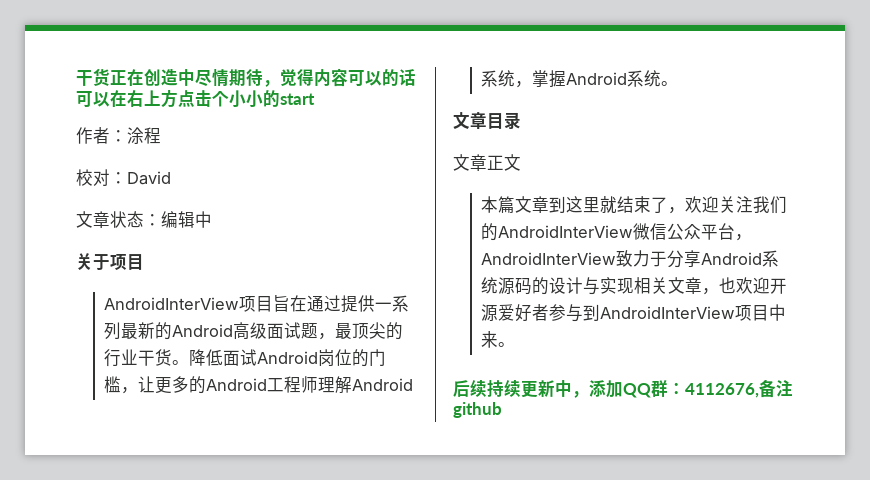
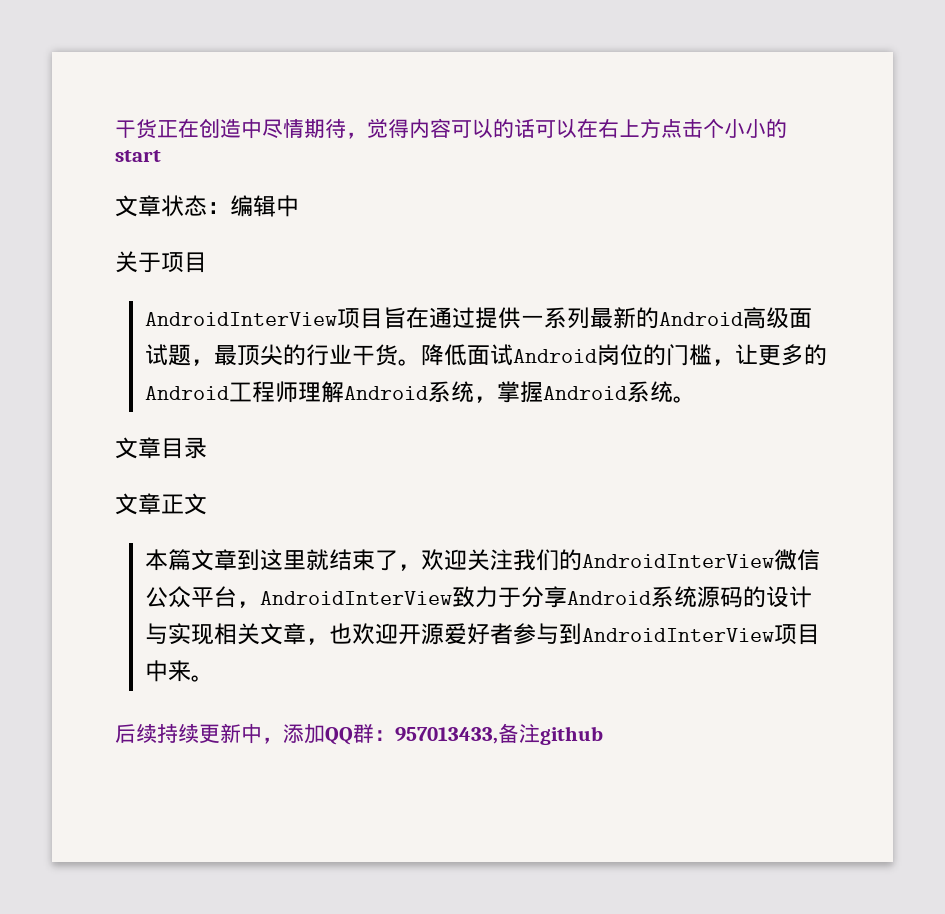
[76,127,161,144] [76,169,171,186] // 作者：涂程 // 校对：David -> (161, 156) none
[685,383,759,398] 4112676, -> [395,727,498,744] 957013433,

